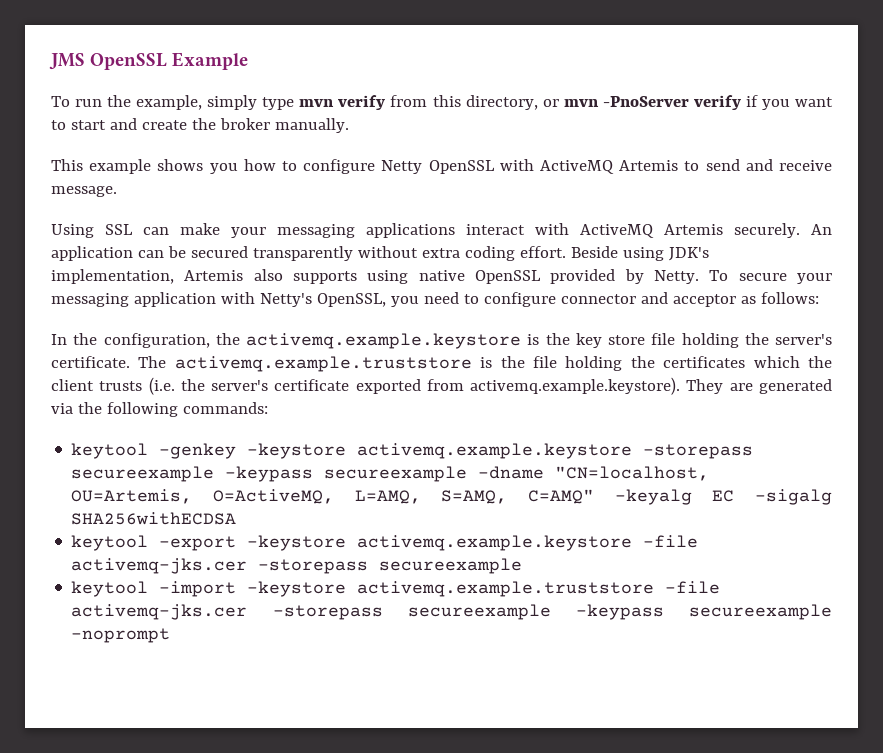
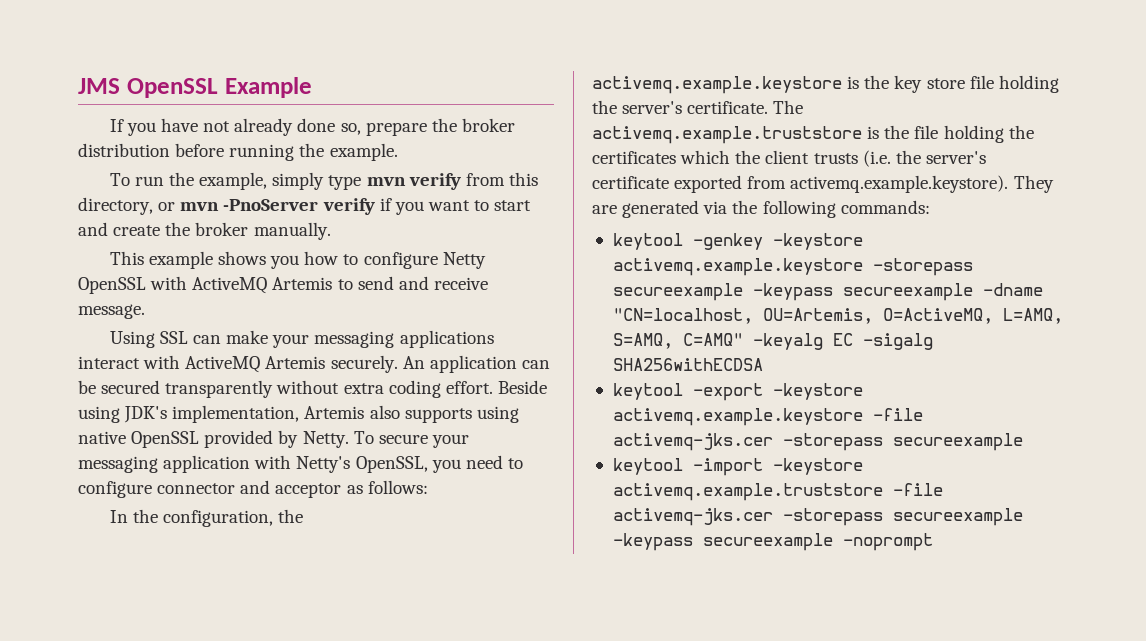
(249, 61) none -> [109,118,515,136] [78,143,398,161] // If you have not already done so, prepare the broker distribution before running the example.

